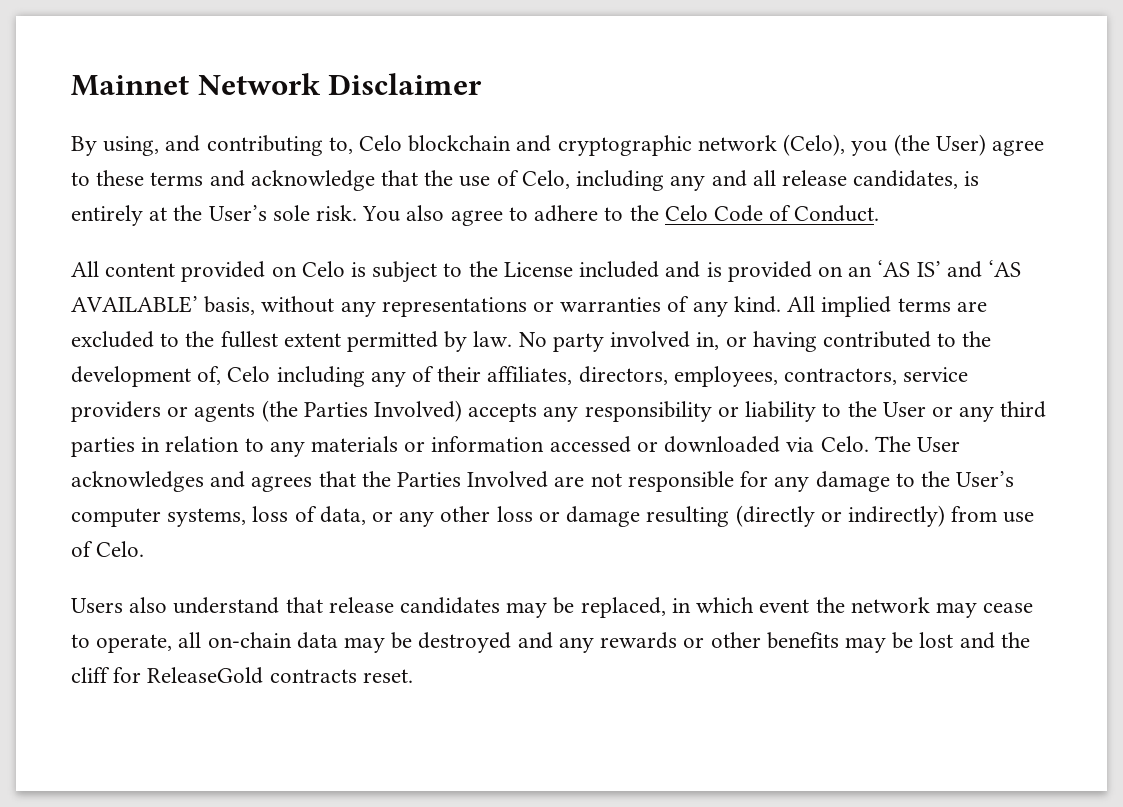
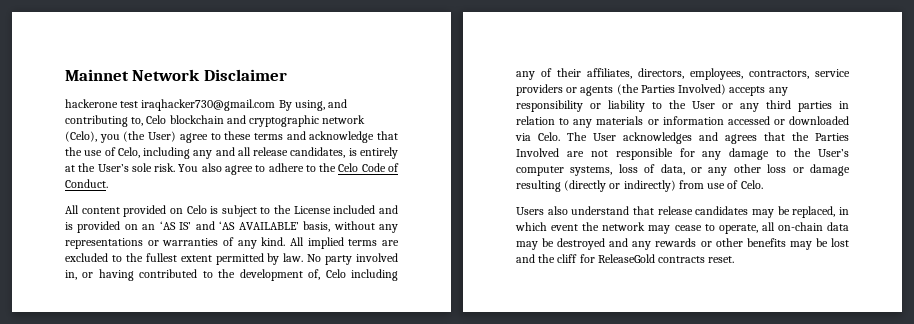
(483, 84) none -> [65,99,276,111] hackerone test iraqhacker730@gmail.com

